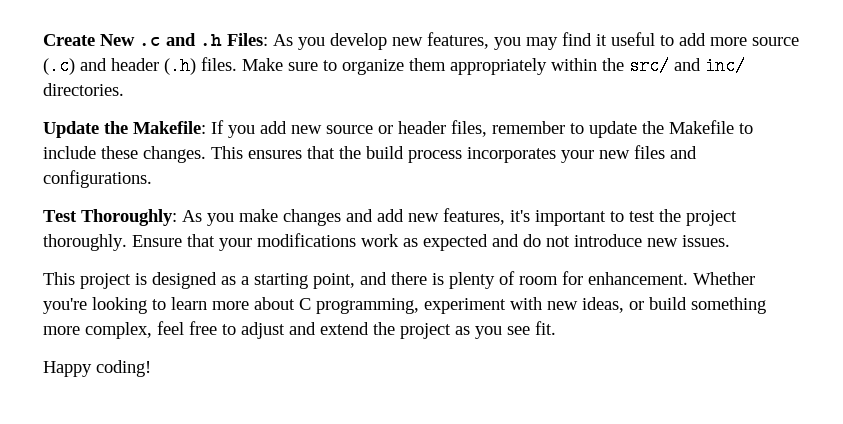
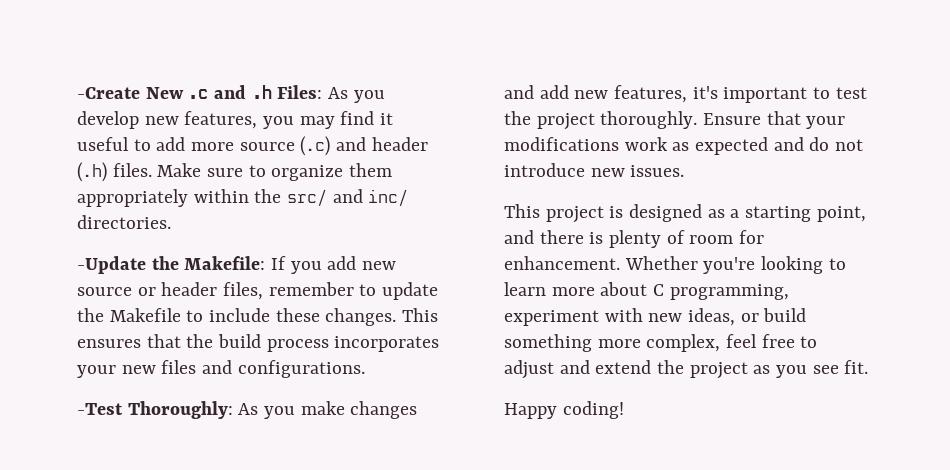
[43,34,95,46] Create -> [77,87,140,99] -Create
[43,121,99,138] Update -> [77,256,146,274] -Update
[43,210,77,222] Test -> [77,403,123,415] -Test

